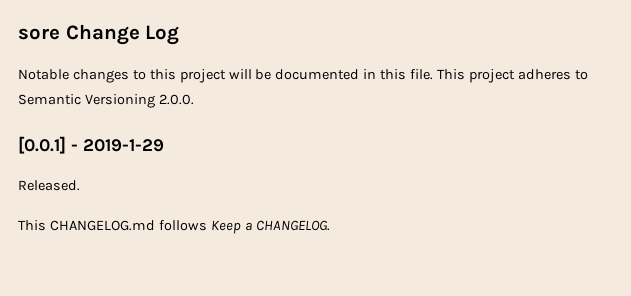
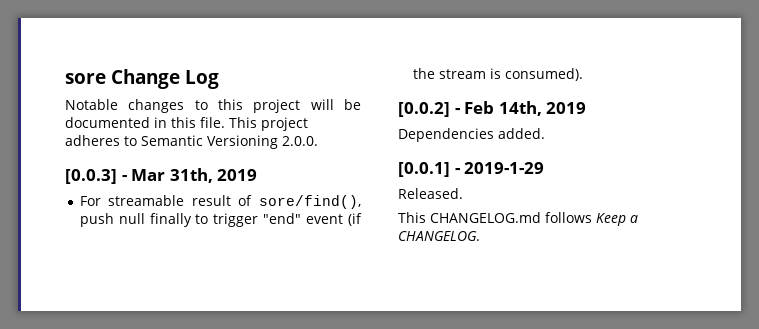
(194, 99) none -> [65,168,258,184] [79,195,361,209] [79,213,362,227] [412,68,583,81] [398,101,587,117] [398,128,545,142] // [0.0.3] - Mar 31th, 2019 // For streamable result of sore/find(), push null finally to trigger "end" event (if the stream is consumed). // [0.0.2] - Feb 14th, 2019 // Dependencies added.

